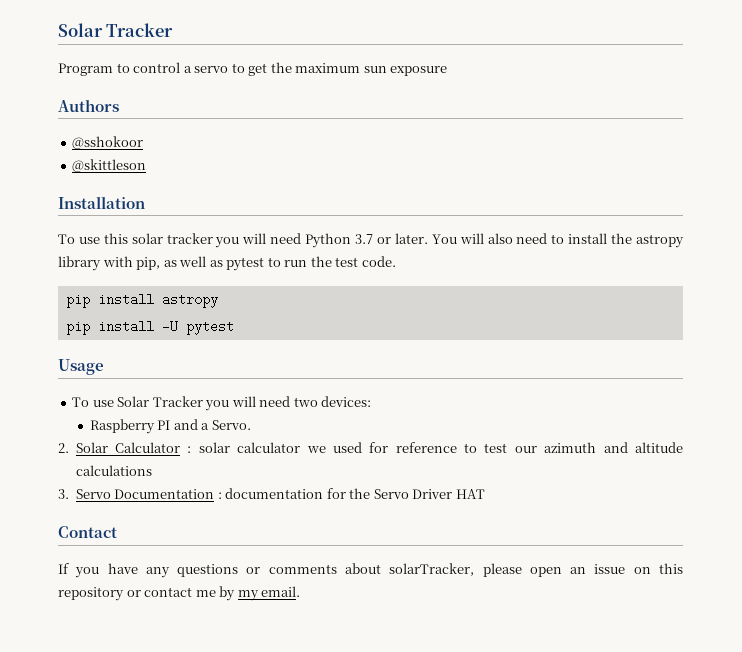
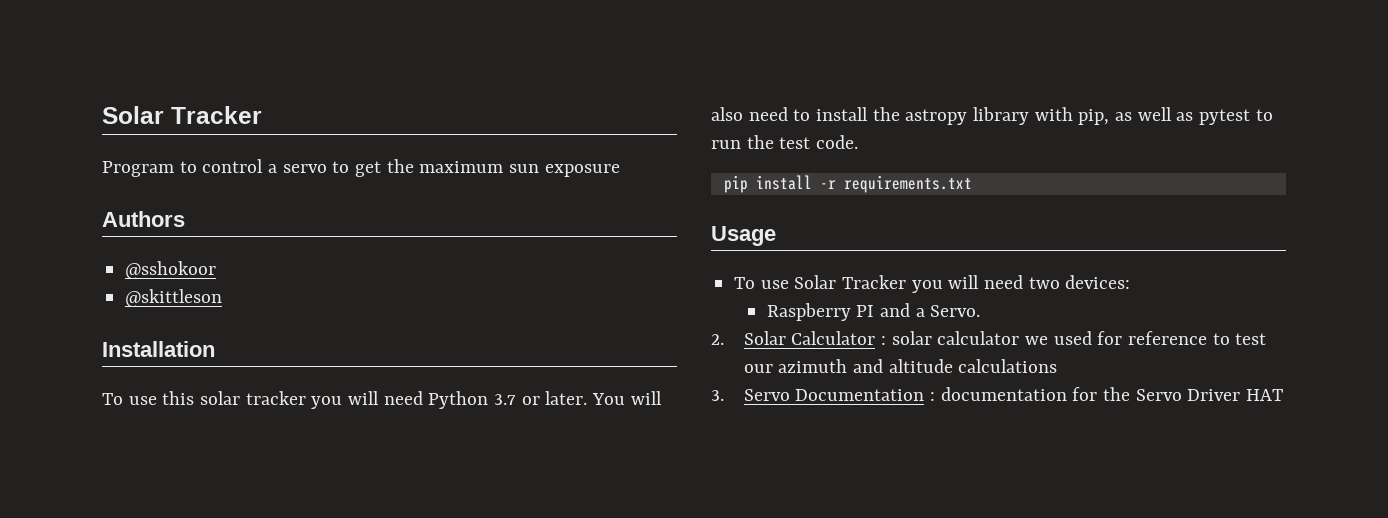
[161,293,218,308] [65,320,234,335] astropy // pip install -U pytest -> [819,175,972,193] -r requirements.txt
[58,526,117,538] [58,563,684,578] [58,586,301,601] // Contact // If you have any questions or comments about solarTracker, please open an issue on this repository or contact me by my email. -> (1283, 395) none

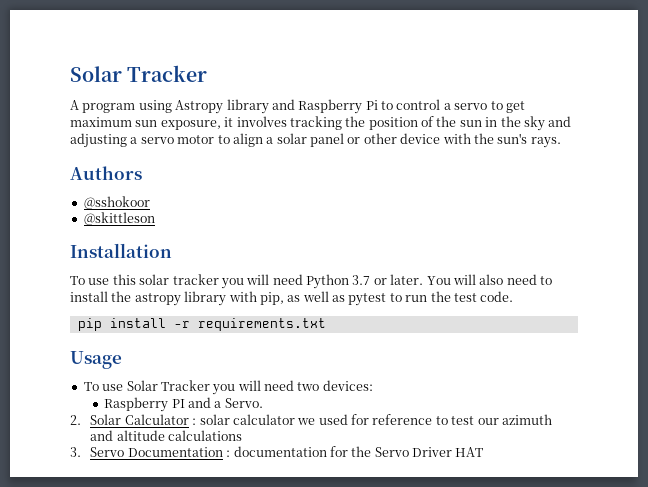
[102,161,174,177] Program -> [70,99,378,114] A program using Astropy library and Raspberry Pi
[386,159,414,173] the -> (525, 107) none
[544,164,620,177] exposure -> [160,116,572,131] [70,133,561,148] exposure, it involves tracking the position of the sun in the sky and adjusting a servo motor to align a solar panel or other device with the sun's rays.

